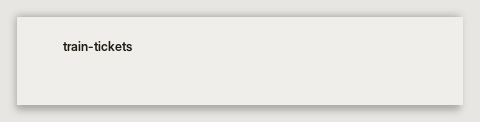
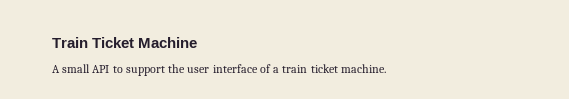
[63,41,132,52] train-tickets -> [52,37,198,48] [52,64,386,76] Train Ticket Machine // A small API to support the user interface of a train ticket machine.

